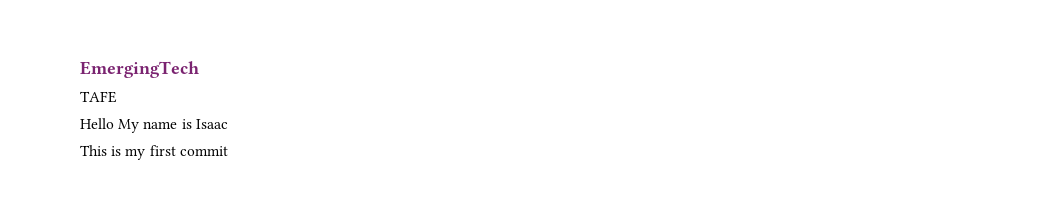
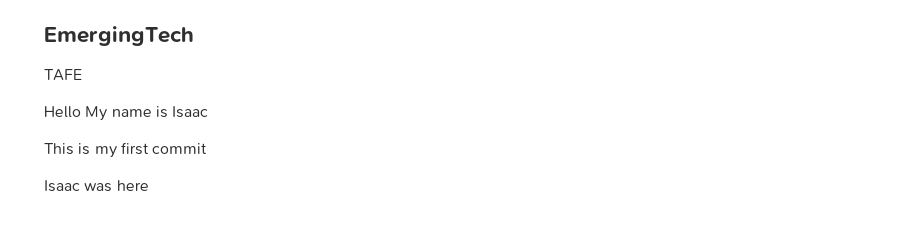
(228, 151) none -> [44,180,149,192] // Isaac was here

